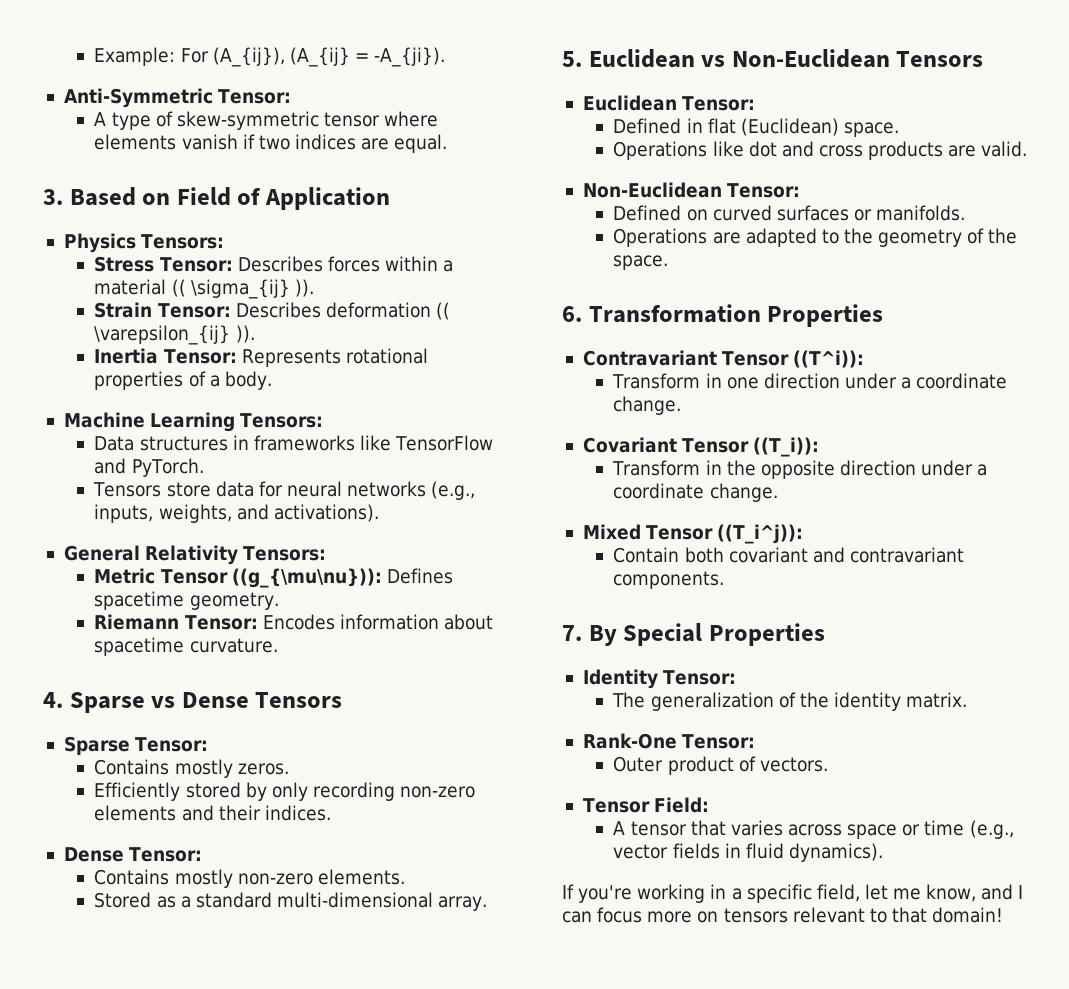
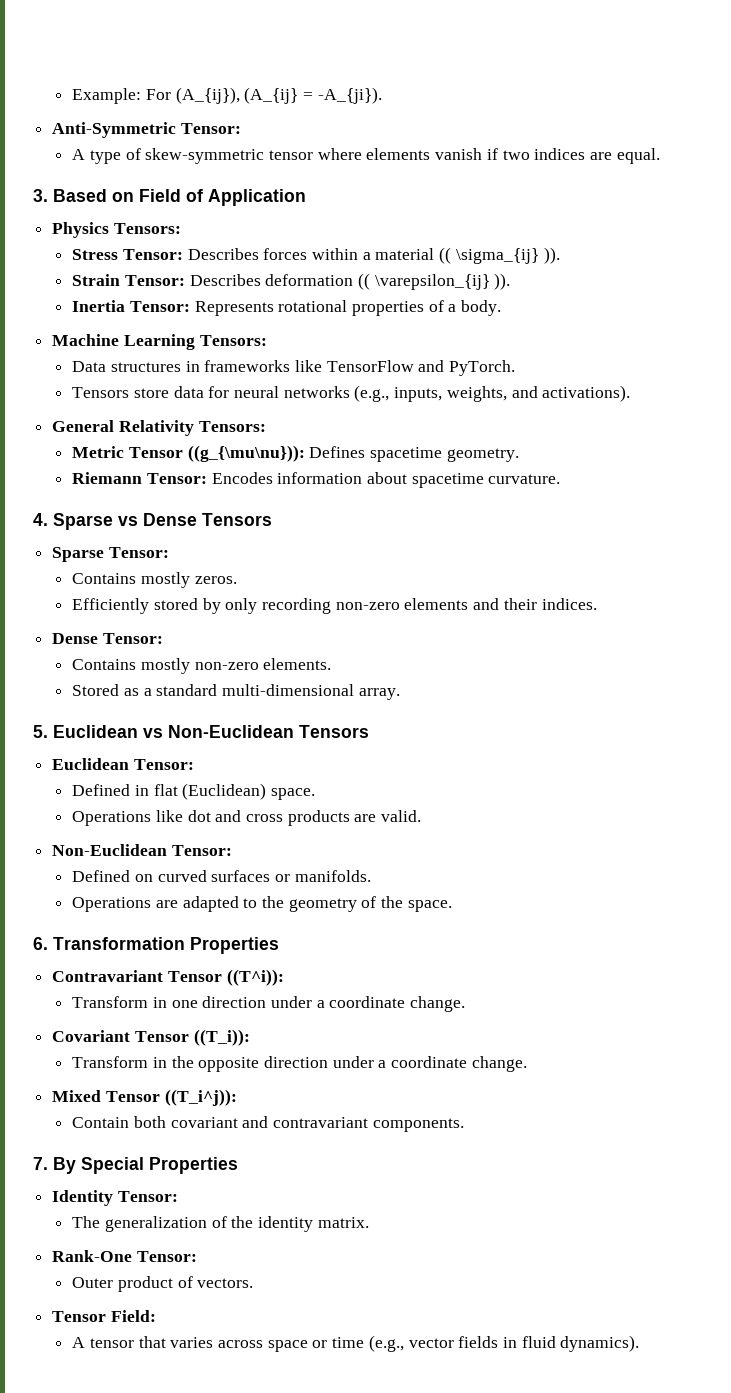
[562,884,1024,903] [562,907,1004,923] // If you're working in a specific field, let me know, and I can focus more on tensors relevant to that domain! -> (640, 1343) none

